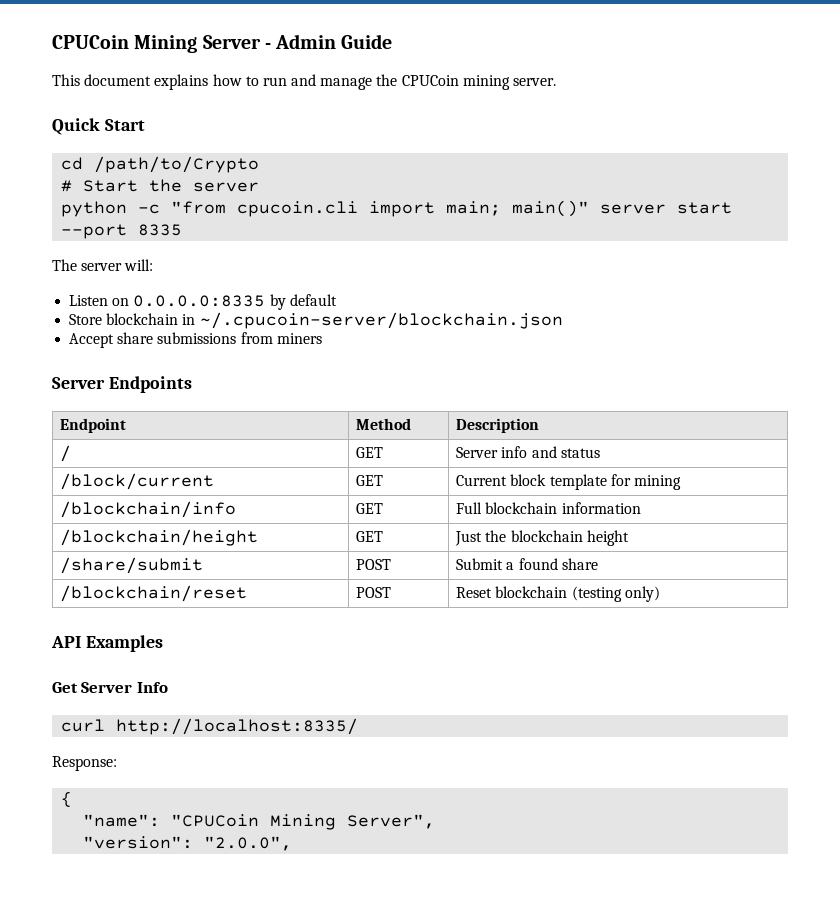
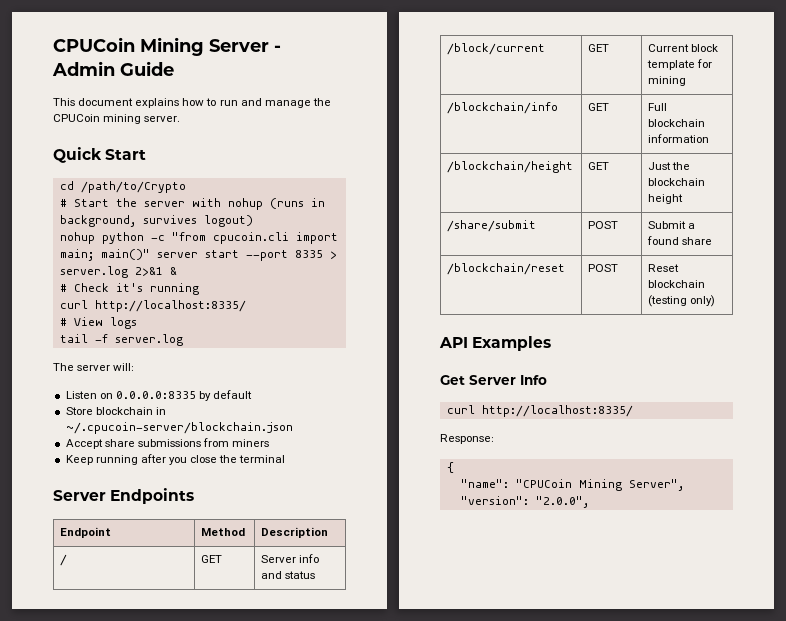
(260, 187) // -> [191,198,325,210] [59,215,253,227] [59,232,95,244] with nohup (runs in background, survives logout) // nohup
(183, 230) none -> [329,251,337,259] [59,266,177,278] [59,283,199,295] [59,300,246,312] [59,317,137,329] [59,334,183,346] > server.log 2>&1 & // # Check it's running // curl http://localhost:8335/ // # View logs // tail -f server.log
(322, 338) none -> [65,454,286,465] // Keep running after you close the terminal

